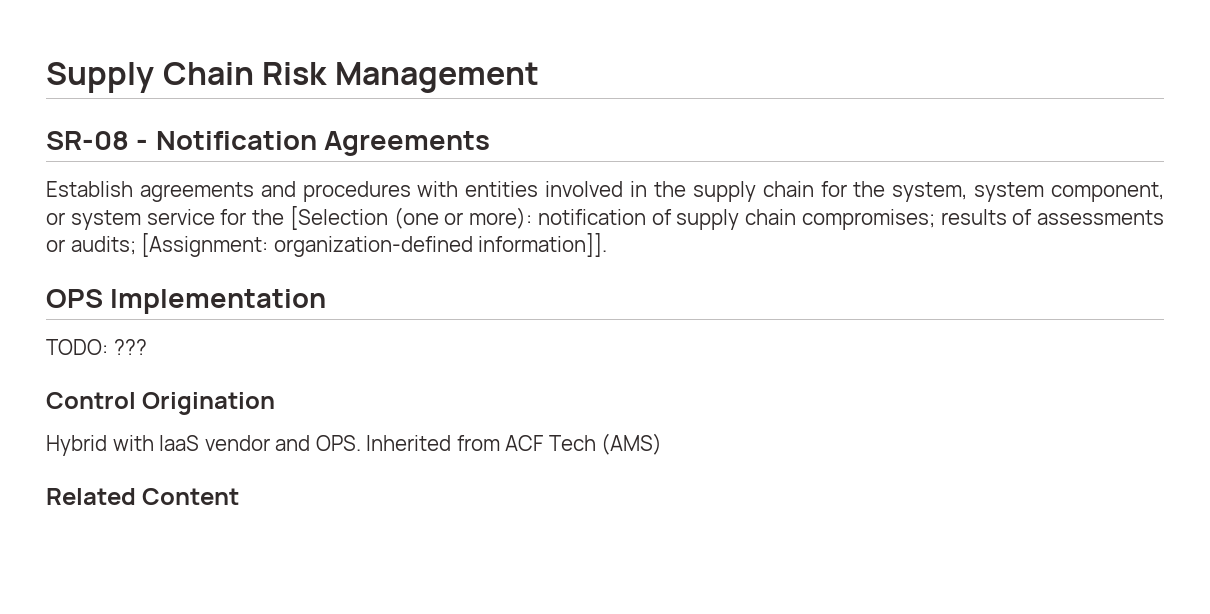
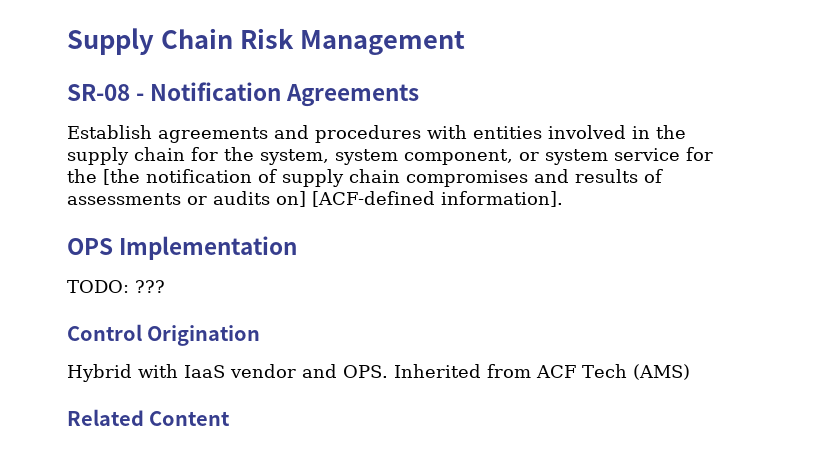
[289,206,532,230] [Selection (one or more): -> [103,169,140,185] [the
[801,209,935,230] compromises; -> [406,169,569,187] compromises and
[70,233,608,257] audits; [Assignment: organization-defined information]]. -> [213,191,563,207] audits on] [ACF-defined information].

